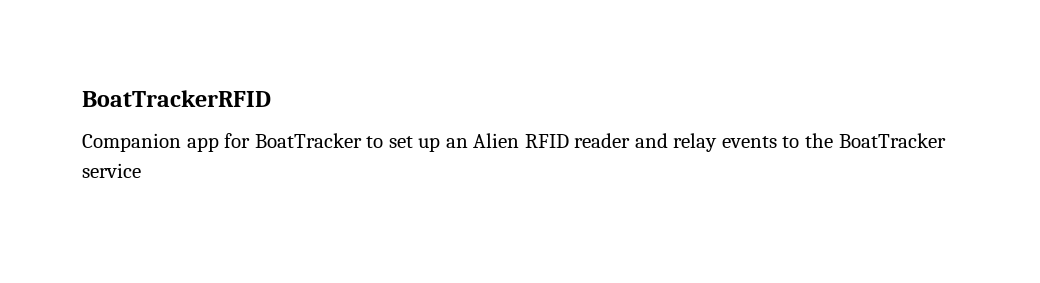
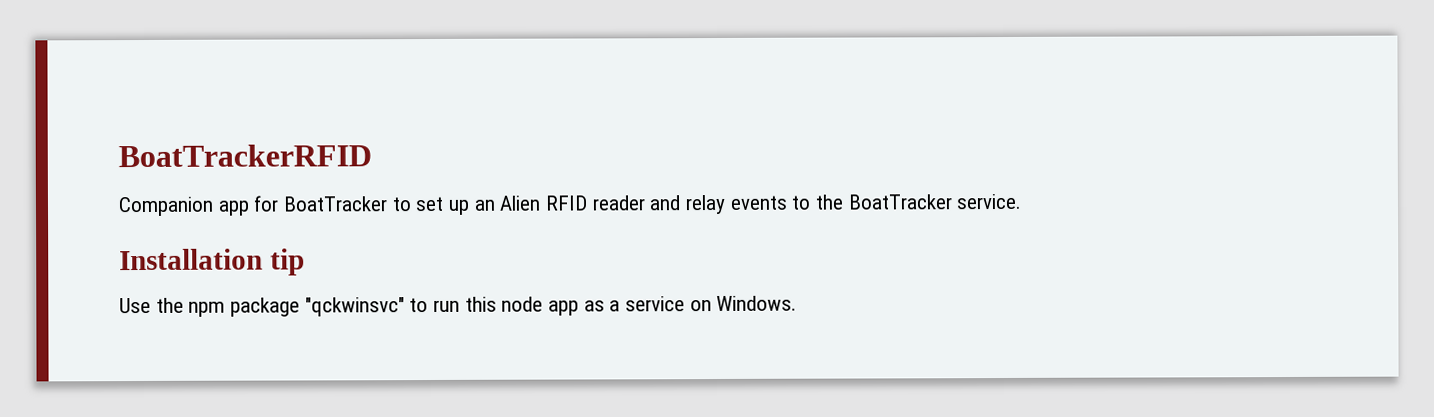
[82,163,141,178] service -> [956,193,1023,210] [119,248,305,276] [119,295,798,317] service. // Installation tip // Use the npm package "qckwinsvc" to run this node app as a service on Windows.

